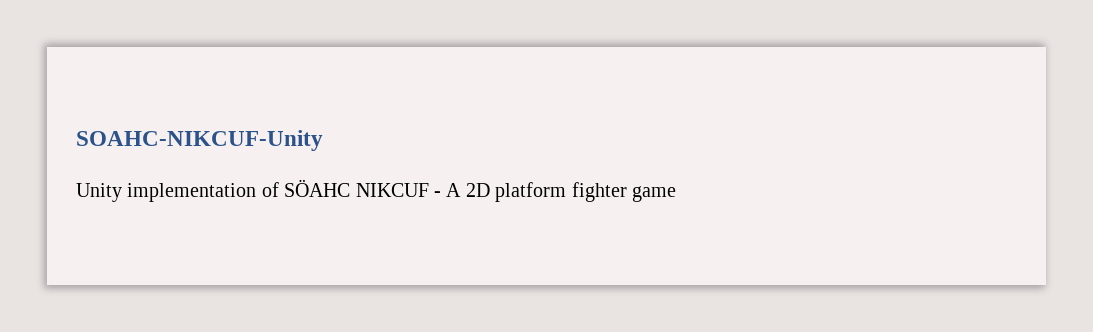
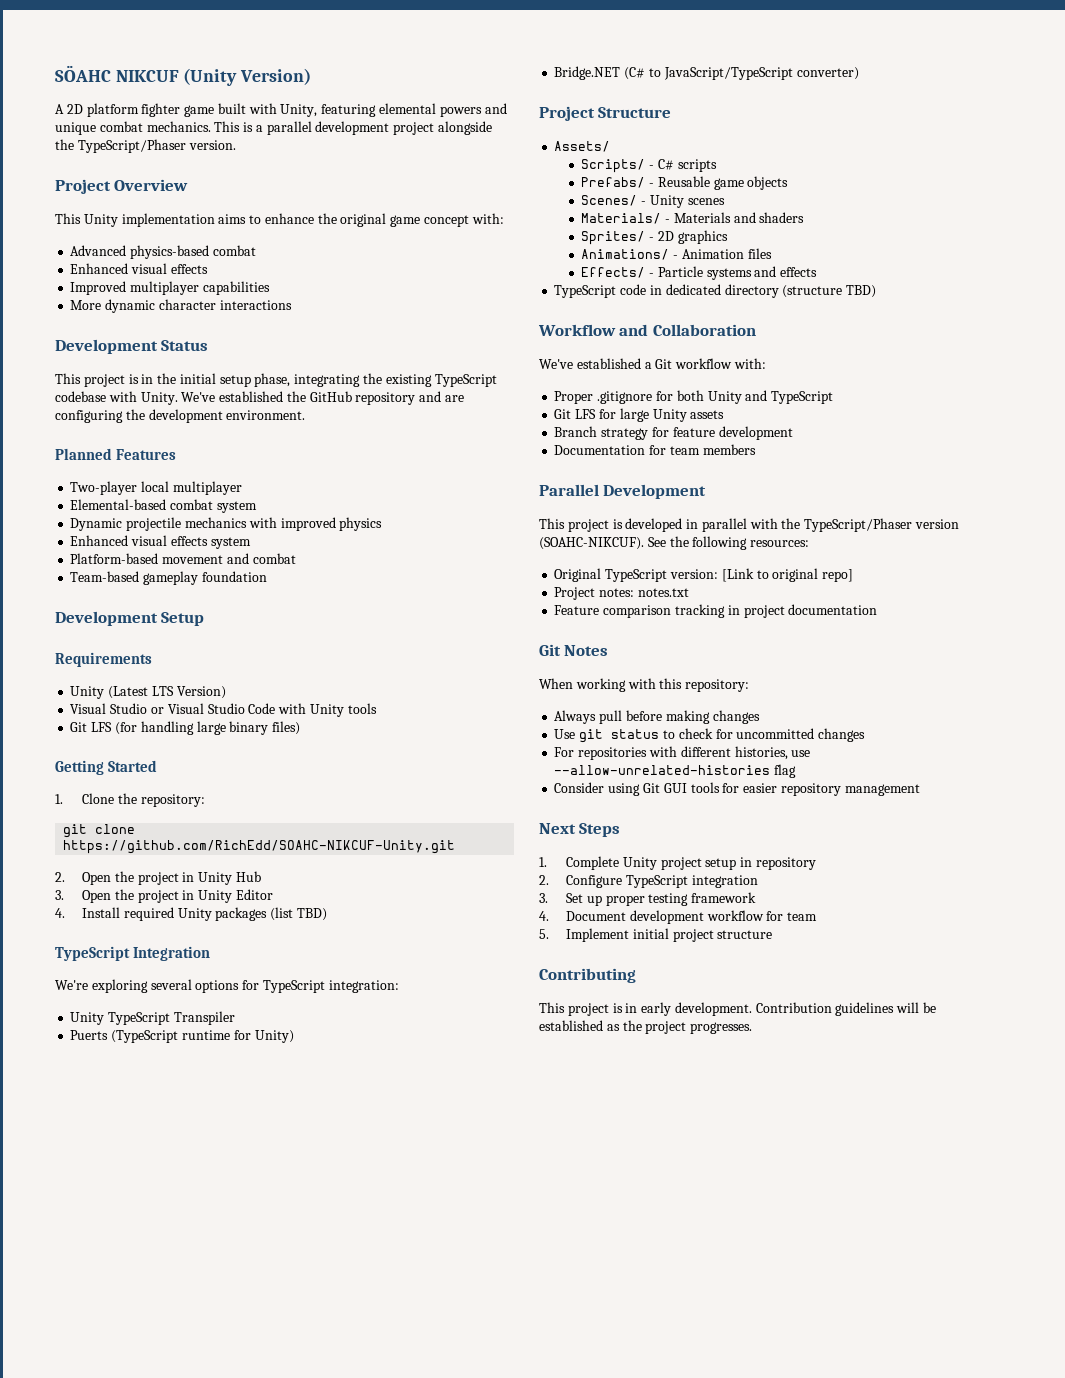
[76,130,323,151] [76,179,441,202] SOAHC-NIKCUF-Unity // Unity implementation of SÖAHC NIKCUF - -> [55,65,312,86] SÖAHC NIKCUF (Unity Version) //
(676, 194) none -> [217,103,507,117] [55,121,493,135] [55,139,236,153] [55,179,189,194] [55,213,504,227] [70,245,256,259] [70,263,208,274] [70,281,270,295] [70,299,292,313] [55,339,209,354] [55,373,497,387] [55,391,465,405] [55,409,306,423] [55,448,177,460] [70,481,242,495] [70,499,257,513] [70,517,383,531] [70,535,251,549] [70,553,296,564] [70,571,267,585] [55,611,205,626] [55,652,152,667] [70,686,226,699] [70,703,377,717] [70,721,301,735] [55,760,158,775] [55,793,205,807] [63,824,136,838] [63,840,456,854] [55,871,261,885] [55,889,273,903] [55,907,327,921] [55,946,211,961] [55,979,399,993] [70,1011,235,1025] [70,1030,294,1043] [554,66,859,80] [539,106,672,121] [554,141,611,152] [581,159,717,173] [581,176,789,190] [581,195,725,208] [581,212,805,224] [581,230,728,245] [581,248,772,260] [581,266,818,280] [554,284,877,298] [538,324,756,336] [539,358,766,369] [554,390,834,404] [554,408,725,422] [554,426,793,440] [554,444,756,455] [539,484,707,499] [539,518,960,532] [539,536,810,550] [554,568,854,582] [554,587,689,600] [554,604,878,618] [539,644,609,656] [539,678,750,692] [554,710,760,724] [554,728,866,743] [554,746,811,760] [554,764,797,778] [554,782,920,796] [539,823,621,837] [539,856,816,870] [539,875,758,888] [539,892,757,906] [539,910,818,924] [539,928,773,942] [539,968,636,983] [539,1002,937,1016] [539,1020,753,1034] built with Unity, featuring elemental powers and unique combat mechanics. This is a parallel development project alongside the TypeScript/Phaser version. // Project Overview // This Unity implementation aims to enhance the original game concept with: // Advanced physics-based combat // Enhanced visual effects // Improved multiplayer capabilities // More dynamic character interactions // Development Status // This project is in the initial setup phase, integrating the existing TypeScript codebase with Unity. We've established the GitHub repository and are configuring the development environment. // Planned Features // Two-player local multiplayer // Elemental-based combat system // Dynamic projectile mechanics with improved physics // Enhanced visual effects system // Platform-based movement and combat // Team-based gameplay foundation // Development Setup // Requirements // Unity (Latest LTS Version) // Visual Studio or Visual Studio Code with Unity tools // Git LFS (for handling large binary files) // Getting Started // 1. Clone the repository: // git clone https://github.com/RichEdd/SOAHC-NIKCUF-Unity.git // 2. Open the project in Unity Hub // 3. Open the project in Unity Editor // 4. Install required Unity packages (list TBD) // TypeScript Integration // We're exploring several options for TypeScript integration: // Unity TypeScript Transpiler // Puerts (TypeScript runtime for Unity) // Bridge.NET (C# to JavaScript/TypeScript converter) // Project Structure // Assets/ // Scripts/ - C# scripts // Prefabs/ - Reusable game objects // Scenes/ - Unity scenes // Materials/ - Materials and shaders // Sprites/ - 2D graphics // Animations/ - Animation files // Effects/ - Particle systems and effects // TypeScript code in dedicated directory (structure TBD) // Workflow and Collaboration // We've established a Git workflow with: // Proper .gitignore for both Unity and TypeScript // Git LFS for large Unity assets // Branch strategy for feature development // Documentation for team members // Parallel Development // This project is developed in parallel with the TypeScript/Phaser version (SOAHC-NIKCUF). See the following resources: // Original TypeScript version: [Link to original repo] // Project notes: notes.txt // Feature comparison tracking in project documentation // Git Notes // When working with this repository: // Always pull before making changes // Use git status to check for uncommitted changes // For repositories with different histories, use --allow-unrelated-histories flag // Consider using Git GUI tools for easier repository management // Next Steps // 1. Complete Unity project setup in repository // 2. Configure TypeScript integration // 3. Set up proper testing framework // 4. Document development workflow for team // 5. Implement initial project structure // Contributing // This project is in early development. Contribution guidelines will be established as the project progresses.

